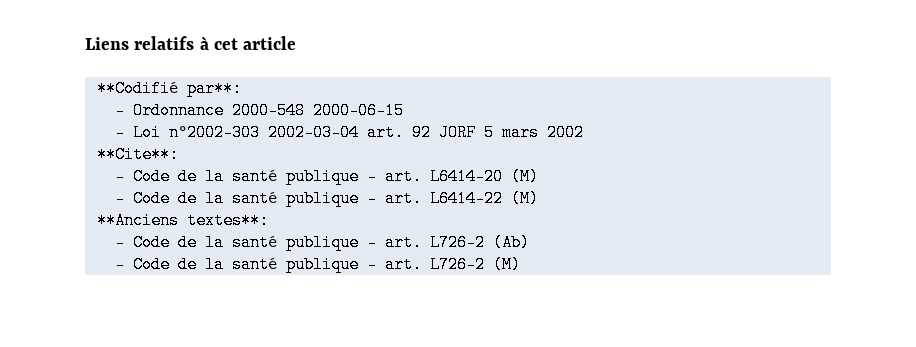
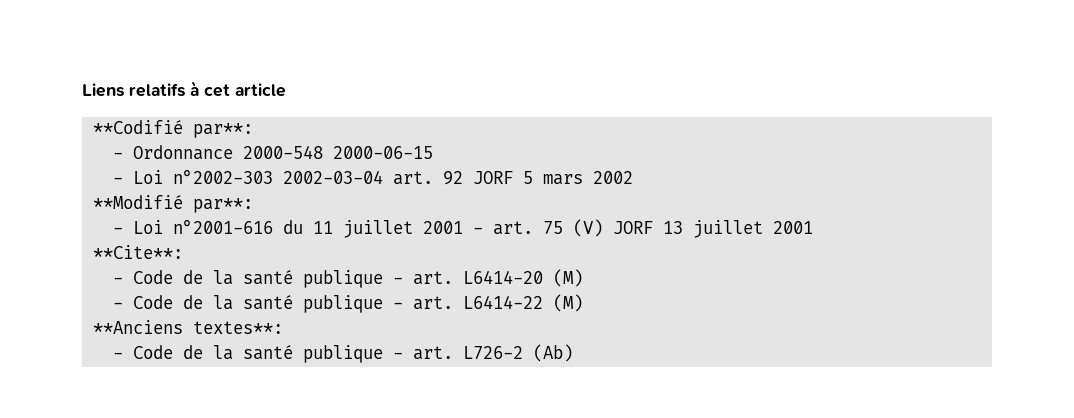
(584, 132) none -> [92,195,253,213] [112,219,813,238] // **Modifié par**: // - Loi n°2001-616 du 11 juillet 2001 - art. 75 (V) JORF 13 juillet 2001
[114,256,521,273] // - Code de la santé publique - art. L726-2 (M) -> (573, 353) none

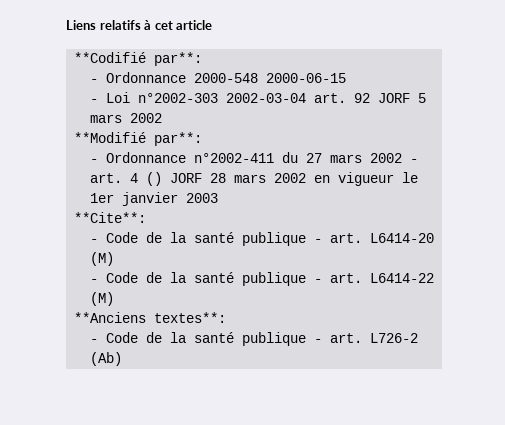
[132,219,813,238] Loi n°2001-616 du 11 juillet 2001 - art. 75 (V) JORF 13 juillet 2001 -> [105,152,418,163] [89,172,418,186] [89,192,218,206] Ordonnance n°2002-411 du 27 mars 2002 - art. 4 () JORF 28 mars 2002 en vigueur le 1er janvier 2003

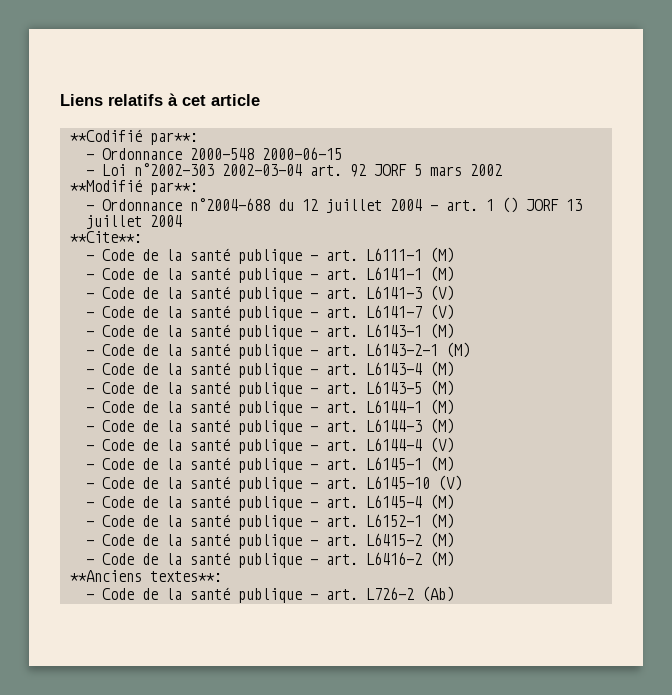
[193,152,418,163] [89,173,138,183] n°2002-411 du 27 mars 2002 - art. 4 -> [189,198,494,213] n°2004-688 du 12 juillet 2004 - art. 1
[209,172,418,186] [89,192,218,206] 28 mars 2002 en vigueur le 1er janvier 2003 -> [565,199,582,211] [85,215,182,229] 13 juillet 2004
[369,233,434,243] [89,252,114,266] [89,272,434,286] L6414-20 (M) // - Code de la santé publique - art. L6414-22 -> [365,247,454,263] [85,266,454,283] [85,285,454,302] [85,304,454,321] [85,323,454,340] [85,342,470,359] [85,361,454,378] [85,380,454,397] [85,399,454,416] [85,418,454,435] [85,437,454,454] [85,456,454,473] [85,475,462,492] [85,494,454,511] [85,513,454,530] [85,532,454,549] [85,552,422,568] L6111-1 (M) // - Code de la santé publique - art. L6141-1 (M) // - Code de la santé publique - art. L6141-3 (V) // - Code de la santé publique - art. L6141-7 (V) // - Code de la santé publique - art. L6143-1 (M) // - Code de la santé publique - art. L6143-2-1 (M) // - Code de la santé publique - art. L6143-4 (M) // - Code de la santé publique - art. L6143-5 (M) // - Code de la santé publique - art. L6144-1 (M) // - Code de la santé publique - art. L6144-3 (M) // - Code de la santé publique - art. L6144-4 (V) // - Code de la santé publique - art. L6145-1 (M) // - Code de la santé publique - art. L6145-10 (V) // - Code de la santé publique - art. L6145-4 (M) // - Code de la santé publique - art. L6152-1 (M) // - Code de la santé publique - art. L6415-2 (M) // - Code de la santé publique - art. L6416-2

